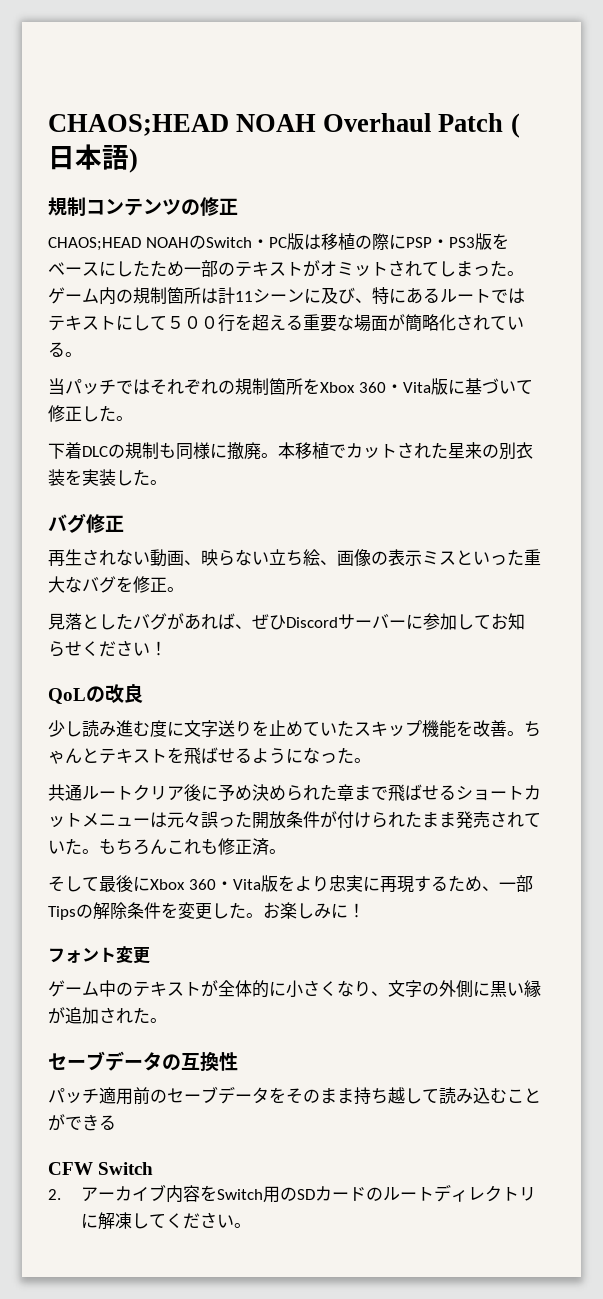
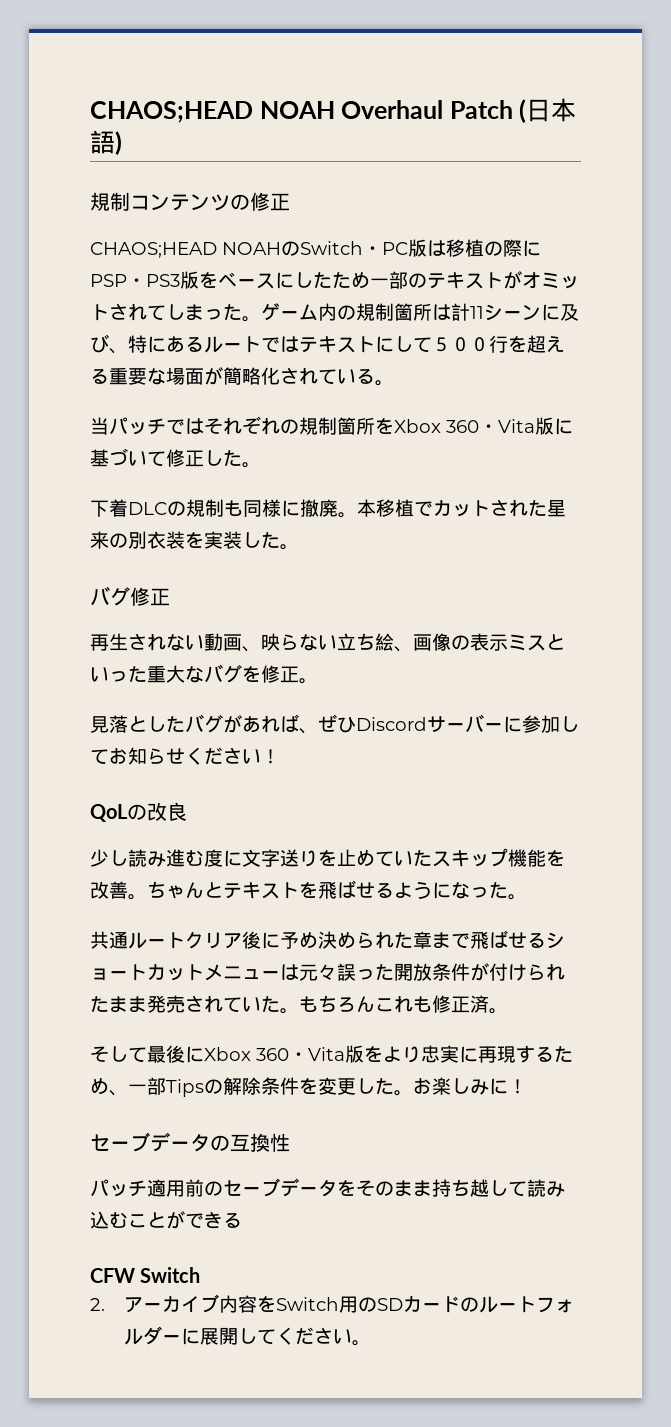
[48,946,150,964] [48,980,541,998] [48,1007,167,1024] // フォント変更 // ゲーム中のテキストが全体的に小さくなり、文字の外側に黒い縁が追加された。 -> (527, 1086) none
[434,1184,537,1202] [81,1212,133,1230] ディレクトリに解凍 -> [536,1297,575,1313] [124,1326,239,1345] フォルダーに展開

